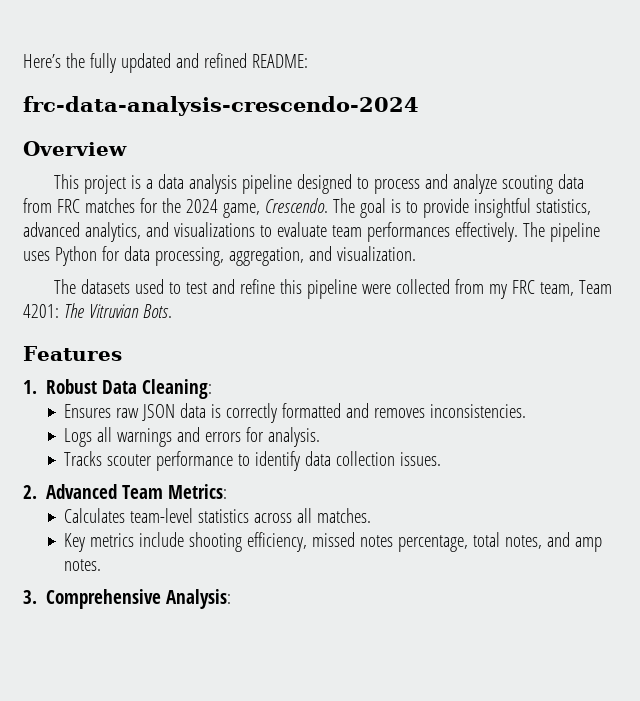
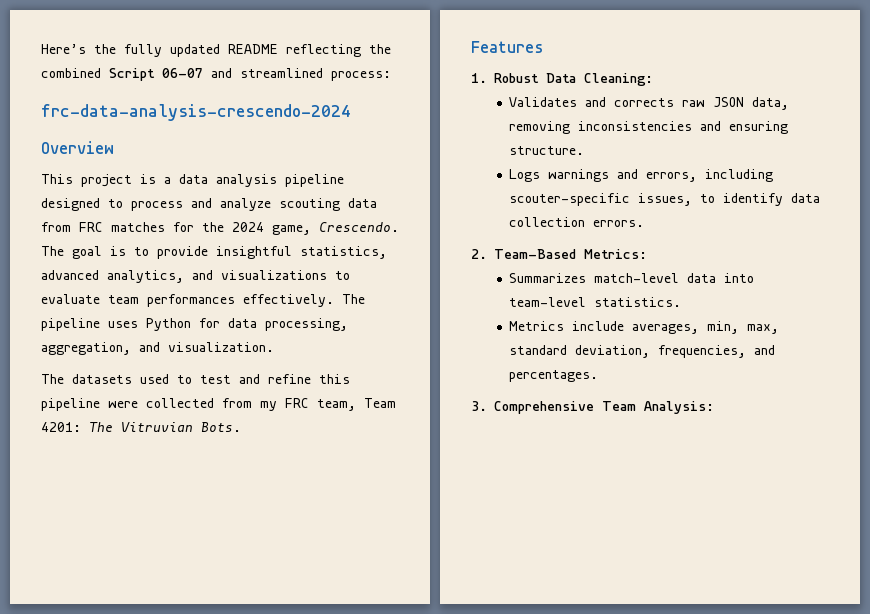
[175,53,308,68] and refined README: -> [228,44,391,57] [41,68,391,81] README reflecting the combined Script 06-07 and streamlined process:
[64,403,527,423] Ensures raw JSON data is correctly formatted and removes inconsistencies. -> [509,97,790,110] [509,121,789,134] [509,146,585,155] Validates and corrects raw JSON data, removing inconsistencies and ensuring structure.
[97,427,113,442] all -> (541, 175) none
[205,427,321,447] [64,451,234,471] errors for analysis. // Tracks scouter performance -> [646,169,774,182] [509,193,693,206] errors, including scouter-specific issues,
[400,452,442,466] issues. -> [593,220,645,227] errors.
[46,484,164,499] Advanced Team -> [494,249,577,259] Team-Based
[64,508,372,523] [64,532,603,552] [64,559,102,571] Calculates team-level statistics across all matches. // Key metrics include shooting efficiency, missed notes percentage, total notes, and amp notes. -> [509,273,755,283] [509,297,682,307] [509,321,780,334] [509,345,776,358] [509,370,599,382] Summarizes match-level data into team-level statistics. // Metrics include averages, min, max, standard deviation, frequencies, and percentages.
(162, 599) none -> [602,401,637,411] Team

